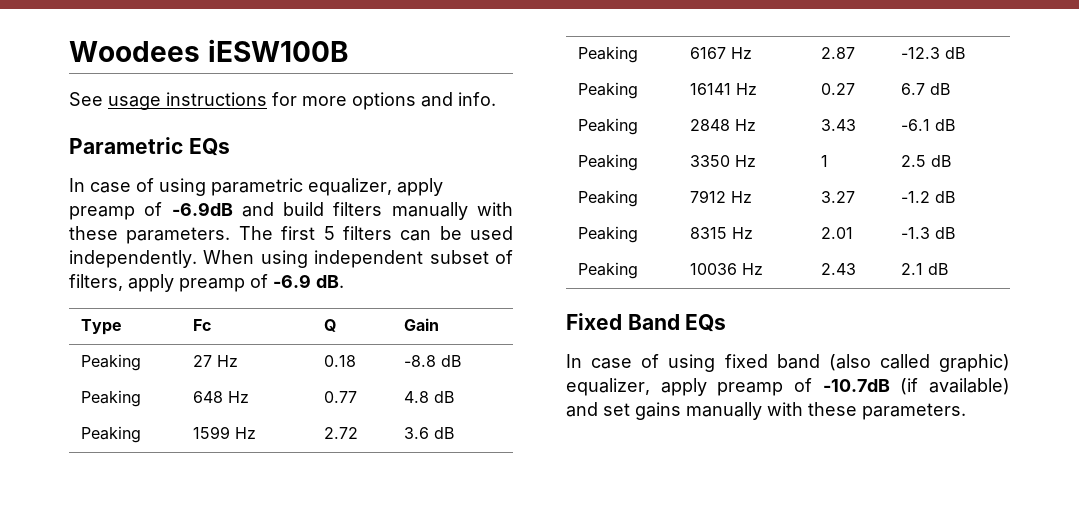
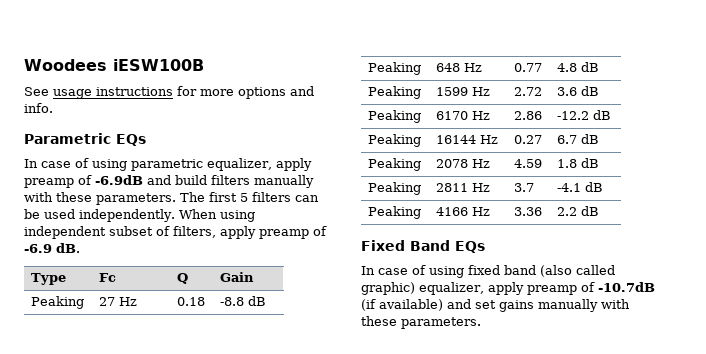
[690,47,753,59] [821,47,856,59] [901,47,966,59] [578,82,639,99] [690,83,732,95] 6167 Hz | 2.87 | -12.3 dB // Peaking | 16141 -> [436,111,491,120] [514,111,543,120] [557,110,612,120] [368,134,422,147] [436,135,477,144] 6170 Hz | 2.86 | -12.2 dB // Peaking | 16144
[690,119,757,131] [821,119,857,131] [901,119,956,131] [578,154,639,171] [690,155,757,167] [821,155,829,167] [901,155,952,167] [578,190,639,207] [690,190,753,203] [821,191,856,203] [901,191,956,203] [578,226,639,243] [690,227,754,239] [821,227,854,239] [901,227,956,239] [578,262,639,279] [690,263,764,275] [821,263,857,275] [901,263,924,275] 2848 Hz | 3.43 | -6.1 dB // Peaking | 3350 Hz | 1 | 2.5 dB // Peaking | 7912 Hz | 3.27 | -1.2 dB // Peaking | 8315 Hz | 2.01 | -1.3 dB // Peaking | 10036 Hz | 2.43 | 2.1 -> [436,159,491,168] [514,159,543,168] [557,158,600,168] [368,182,422,195] [436,183,491,192] [514,183,535,192] [557,182,604,192] [368,206,422,219] [436,207,491,216] [514,207,543,216] [557,207,578,216] 2078 Hz | 4.59 | 1.8 dB // Peaking | 2811 Hz | 3.7 | -4.1 dB // Peaking | 4166 Hz | 3.36 | 2.2

